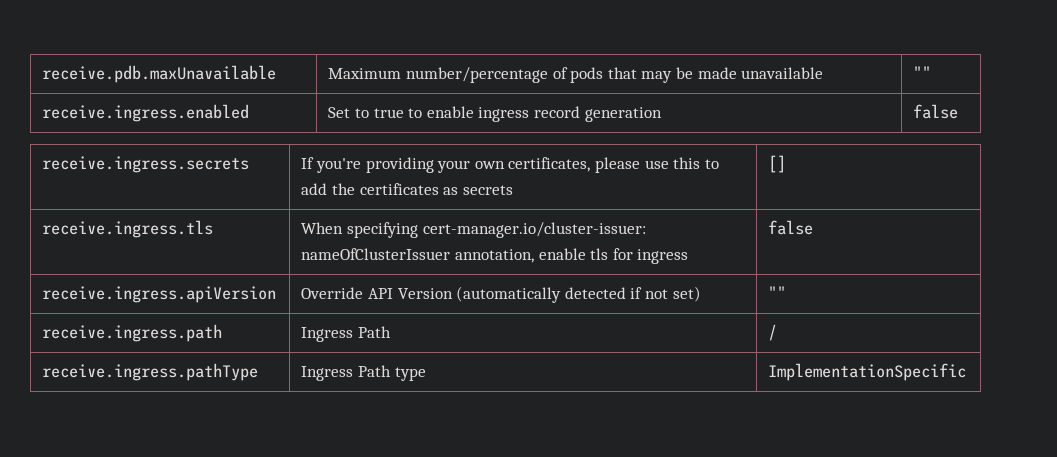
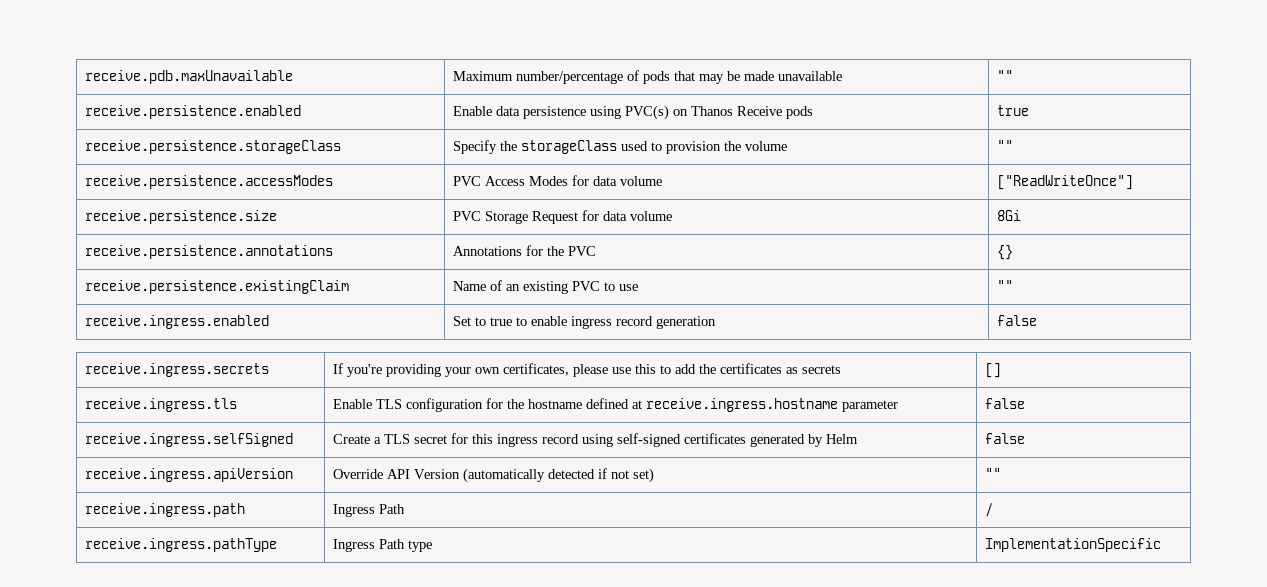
(932, 72) none -> [84,105,301,119] [452,105,813,120] [996,105,1029,116] [84,140,341,154] [452,140,787,154] [996,140,1013,151] [84,175,333,189] [452,175,662,186] [996,175,1133,190] [84,210,277,224] [452,210,672,224] [996,210,1021,221] [84,245,333,259] [452,245,596,256] [996,245,1013,260] [84,280,349,294] [452,280,638,294] [996,280,1013,291] // receive.persistence.enabled | Enable data persistence using PVC(s) on Thanos Receive pods | true // receive.persistence.storageClass | Specify the storageClass used to provision the volume | "" // receive.persistence.accessModes | PVC Access Modes for data volume | ["ReadWriteOnce"] // receive.persistence.size | PVC Storage Request for data volume | 8Gi // receive.persistence.annotations | Annotations for the PVC | {} // receive.persistence.existingClaim | Name of an existing PVC to use | ""
[301,222,646,238] [301,248,689,264] When specifying cert-manager.io/cluster-issuer: nameOfClusterIssuer annotation, enable tls for ingress -> [332,398,898,412] [984,398,1025,409] [84,433,293,447] [332,433,858,447] Enable TLS configuration for the hostname defined at receive.ingress.hostname parameter | false // receive.ingress.selfSigned | Create a TLS secret for this ingress record using self-signed certificates generated by Helm

